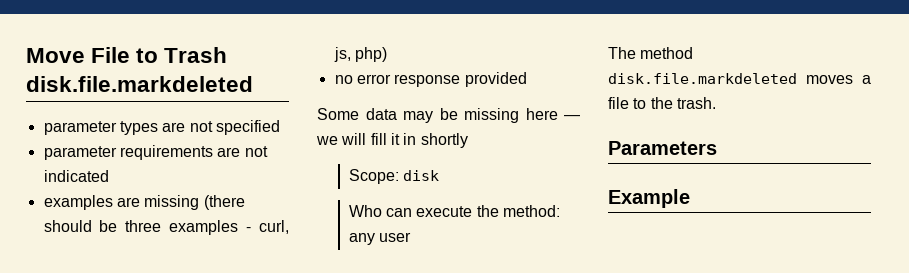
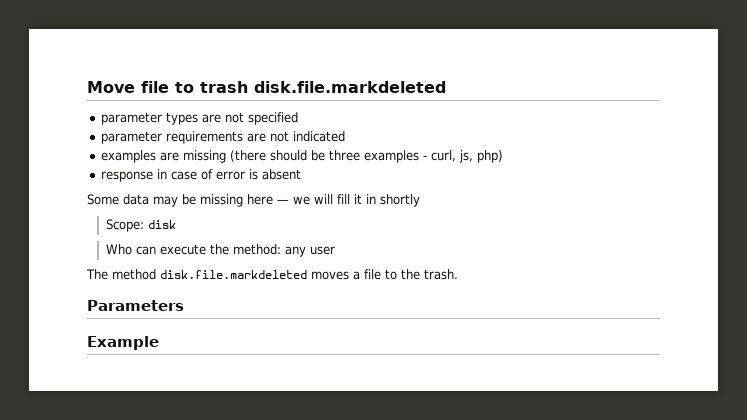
[91,47,228,63] File to Trash -> [141,81,248,93] file to trash
[334,72,527,87] no error response provided -> [100,169,301,182] response in case of error is absent

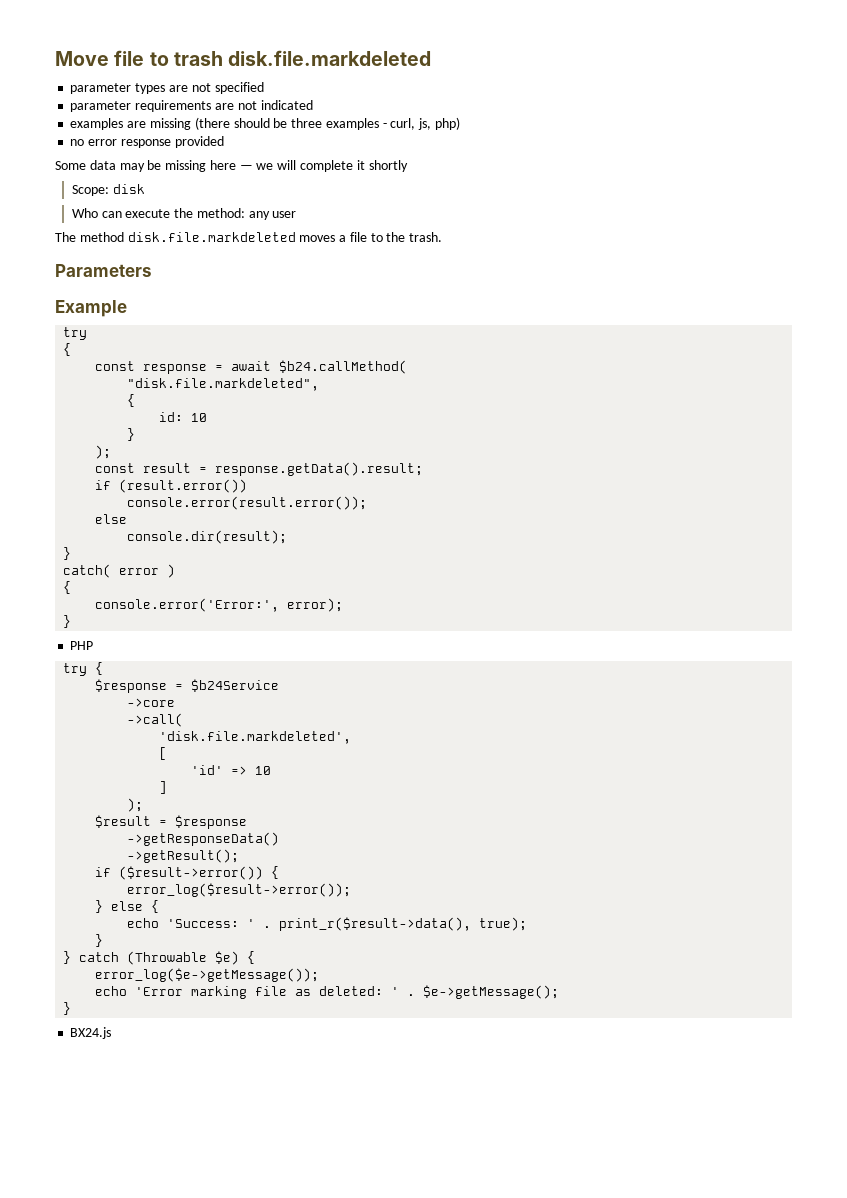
[100,169,301,182] response in case of error is absent -> [70,136,224,148] no error response provided
[337,194,376,204] fill it in -> [300,160,365,172] complete it
(159, 343) none -> [63,327,88,340] [63,343,72,356] [95,360,408,374] [127,378,320,391] [127,394,136,407] [159,412,208,422] [127,428,136,441] [95,445,112,459] [95,462,424,476] [95,479,248,493] [127,496,368,510] [95,514,128,524] [127,530,288,544] [63,547,72,560] [63,564,176,578] [63,581,72,594] [95,598,344,612] [63,615,72,628] [70,641,94,650] [63,662,104,676] [95,679,280,693] [127,698,176,707] [127,713,184,727] [159,731,352,744] [159,747,168,760] [191,765,272,775] [159,781,168,794] [127,798,144,812] [95,815,248,829] [127,832,280,846] [127,849,240,863] [95,866,280,880] [127,883,352,897] [95,900,160,913] [127,917,528,931] [95,934,104,947] [63,951,256,965] [95,968,320,982] [95,985,560,999] [63,1002,72,1015] [70,1027,112,1039] // try // { // const response = await $b24.callMethod( // "disk.file.markdeleted", // { // id: 10 // } // ); // const result = response.getData().result; // if (result.error()) // console.error(result.error()); // else // console.dir(result); // } // catch( error ) // { // console.error('Error:', error); // } // PHP // try { // $response = $b24Service // ->core // ->call( // 'disk.file.markdeleted', // [ // 'id' => 10 // ] // ); // $result = $response // ->getResponseData() // ->getResult(); // if ($result->error()) { // error_log($result->error()); // } else { // echo 'Success: ' . print_r($result->data(), true); // } // } catch (Throwable $e) { // error_log($e->getMessage()); // echo 'Error marking file as deleted: ' . $e->getMessage(); // } // BX24.js

